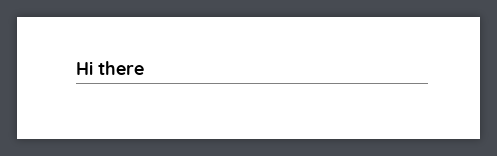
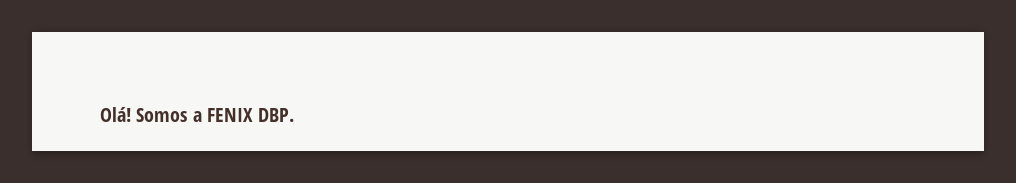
[76,61,144,75] Hi there -> [100,107,294,122] Olá! Somos a FENIX DBP.

